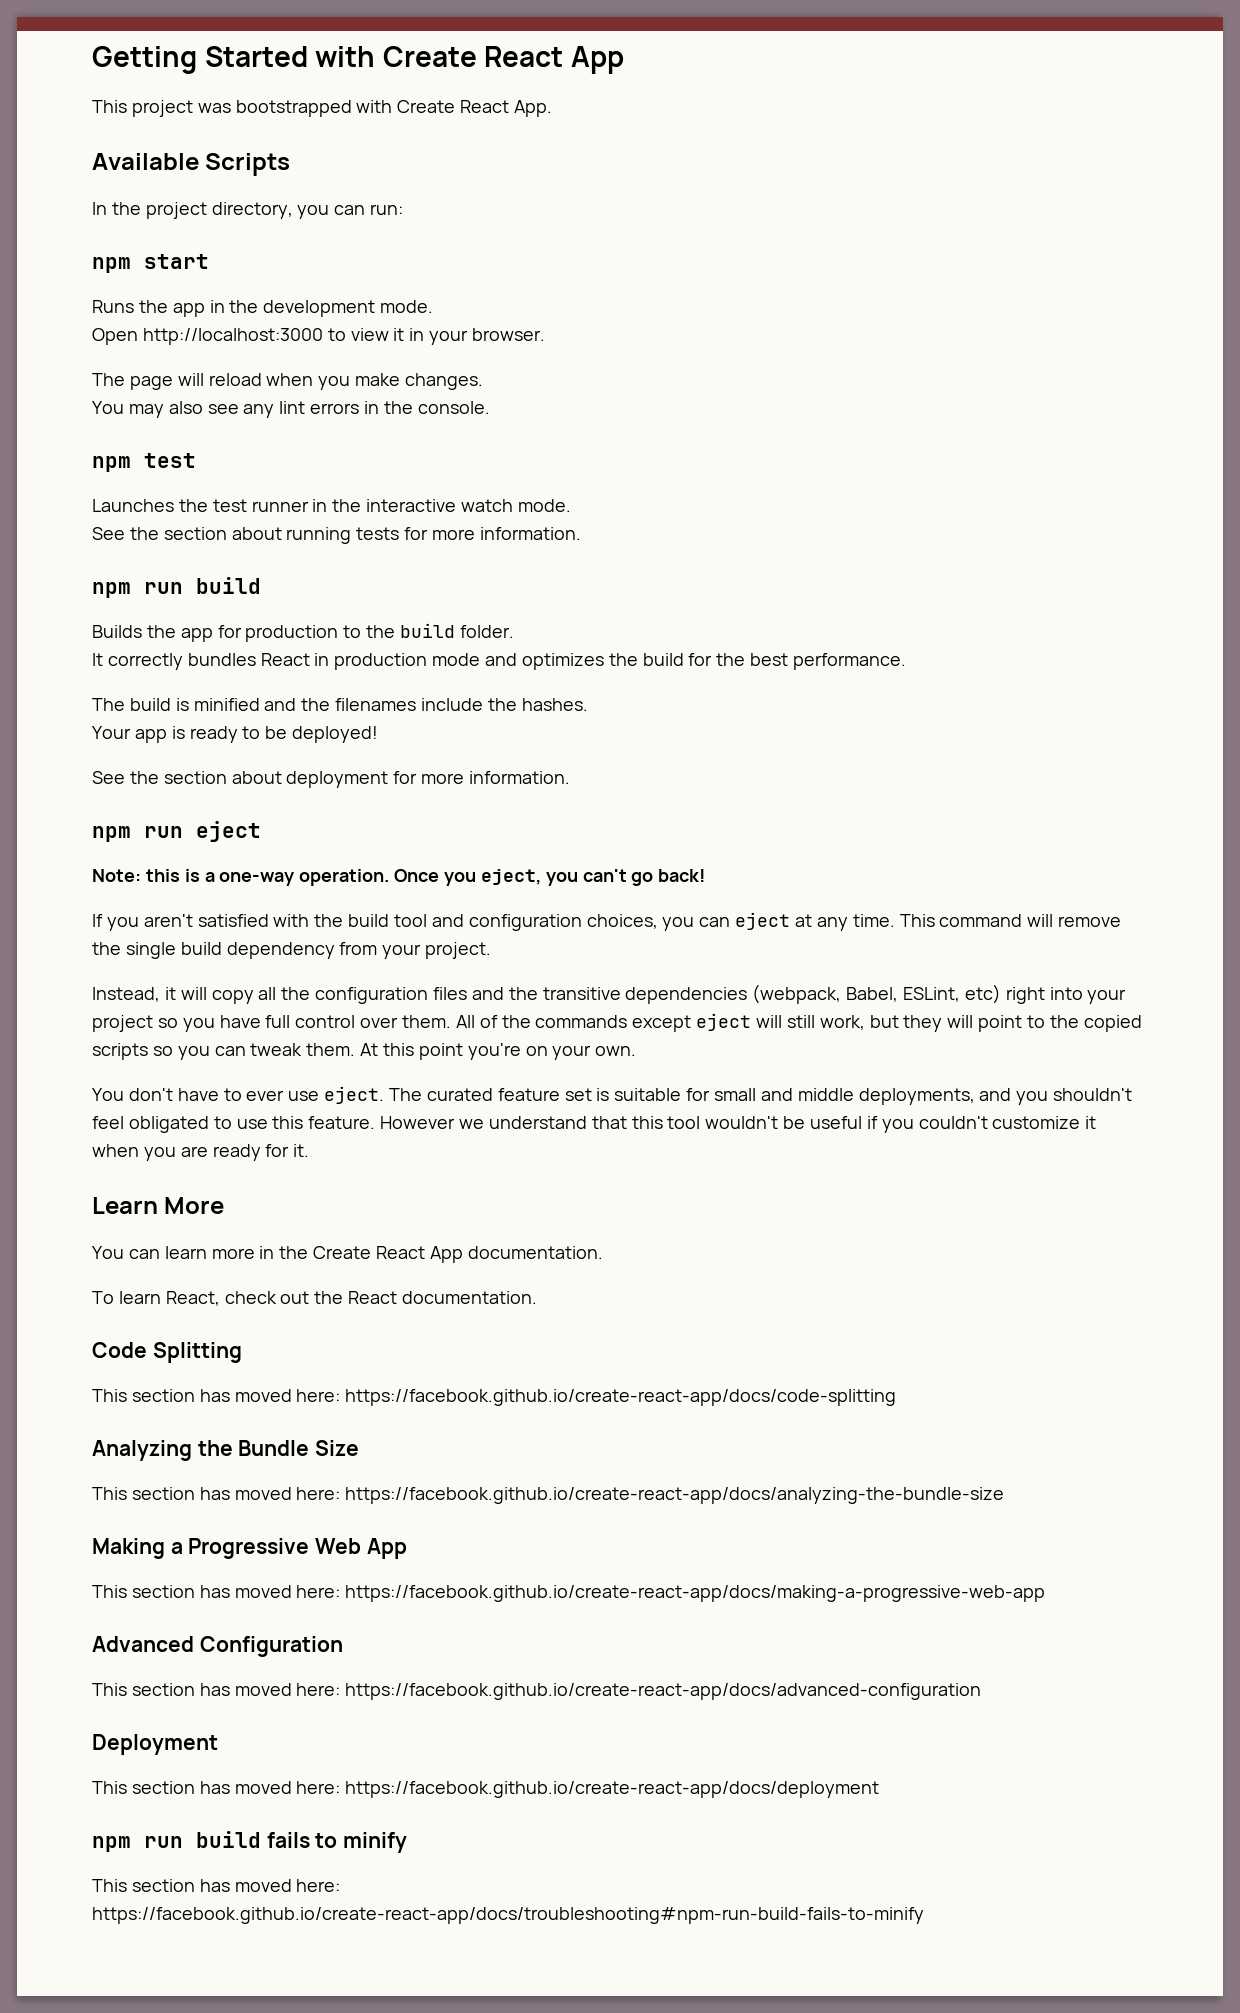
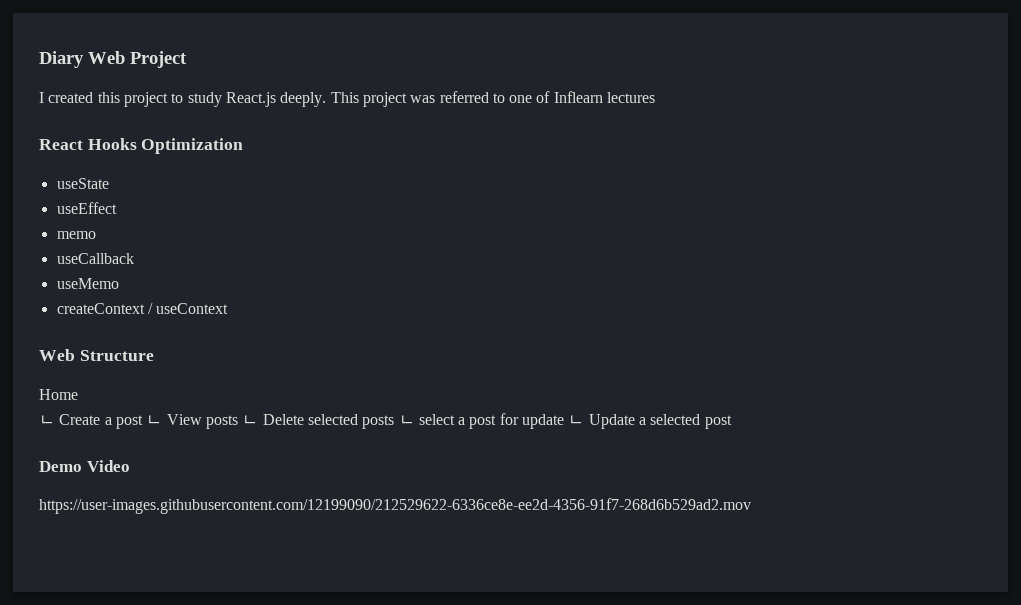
[92,46,624,74] [92,100,553,117] [92,153,291,176] [92,202,404,219] [92,254,209,273] [92,300,434,317] [92,328,546,345] [92,373,484,390] [92,401,490,418] [92,453,196,472] [92,499,571,512] [92,527,581,544] [92,577,261,598] [92,623,514,642] [92,653,907,670] [92,698,588,711] [92,726,379,743] [92,771,571,788] [92,821,261,842] [92,869,706,886] [92,912,1122,931] [92,942,492,959] [92,984,1127,1004] [92,1013,1142,1032] [92,1043,637,1060] [92,1086,1133,1105] [92,1116,1097,1133] [92,1144,310,1161] [92,1197,225,1214] [92,1246,603,1263] [92,1291,538,1306] [92,1342,242,1363] [92,1389,897,1406] [92,1440,360,1461] [92,1487,1005,1504] [92,1538,407,1559] [92,1585,1046,1602] [92,1636,343,1657] [92,1683,982,1700] [92,1734,218,1755] [92,1781,880,1798] [92,1831,408,1853] [92,1879,341,1892] [92,1907,924,1924] Getting Started with Create React App // This project was bootstrapped with Create React App. // Available Scripts // In the project directory, you can run: // npm start // Runs the app in the development mode. // Open http://localhost:3000 to view it in your browser. // The page will reload when you make changes. // You may also see any lint errors in the console. // npm test // Launches the test runner in the interactive watch mode. // See the section about running tests for more information. // npm run build // Builds the app for production to the build folder. // It correctly bundles React in production mode and optimizes the build for the best performance. // The build is minified and the filenames include the hashes. // Your app is ready to be deployed! // See the section about deployment for more information. // npm run eject // Note: this is a one-way operation. Once you eject, you can't go back! // If you aren't satisfied with the build tool and configuration choices, you can eject at any time. This command will remove the single build dependency from your project. // Instead, it will copy all the configuration files and the transitive dependencies (webpack, Babel, ESLint, etc) right into your project so you have full control over them. All of the commands except eject will still work, but they will point to the copied scripts so you can tweak them. At this point you're on your own. // You don't have to ever use eject. The curated feature set is suitable for small and middle deployments, and you shouldn't feel obligated to use this feature. However we understand that this tool wouldn't be useful if you couldn't customize it when you are ready for it. // Learn More // You can learn more in the Create React App documentation. // To learn React, check out the React documentation. // Code Splitting // This section has moved here: https://facebook.github.io/create-react-app/docs/code-splitting // Analyzing the Bundle Size // This section has moved here: https://facebook.github.io/create-react-app/docs/analyzing-the-bundle-size // Making a Progressive Web App // This section has moved here: https://facebook.github.io/create-react-app/docs/making-a-progressive-web-app // Advanced Configuration // This section has moved here: https://facebook.github.io/create-react-app/docs/advanced-configuration // Deployment // This section has moved here: https://facebook.github.io/create-react-app/docs/deployment // npm run build fails to minify // This section has moved here: https://facebook.github.io/create-react-app/docs/troubleshooting#npm-run-build-fails-to-minify -> [39,51,187,68] [39,91,656,107] [39,138,244,154] [56,178,109,189] [56,202,117,214] [56,231,96,239] [56,253,134,264] [56,278,119,289] [56,303,229,314] [39,349,154,361] [39,389,78,400] [39,413,732,429] [39,460,130,472] [39,498,751,514] Diary Web Project // I created this project to study React.js deeply. This project was referred to one of Inflearn lectures // React Hooks Optimization // useState // useEffect // memo // useCallback // useMemo // createContext / useContext // Web Structure // Home // ㄴ Create a post ㄴ View posts ㄴ Delete selected posts ㄴ select a post for update ㄴ Update a selected post // Demo Video // https://user-images.githubusercontent.com/12199090/212529622-6336ce8e-ee2d-4356-91f7-268d6b529ad2.mov

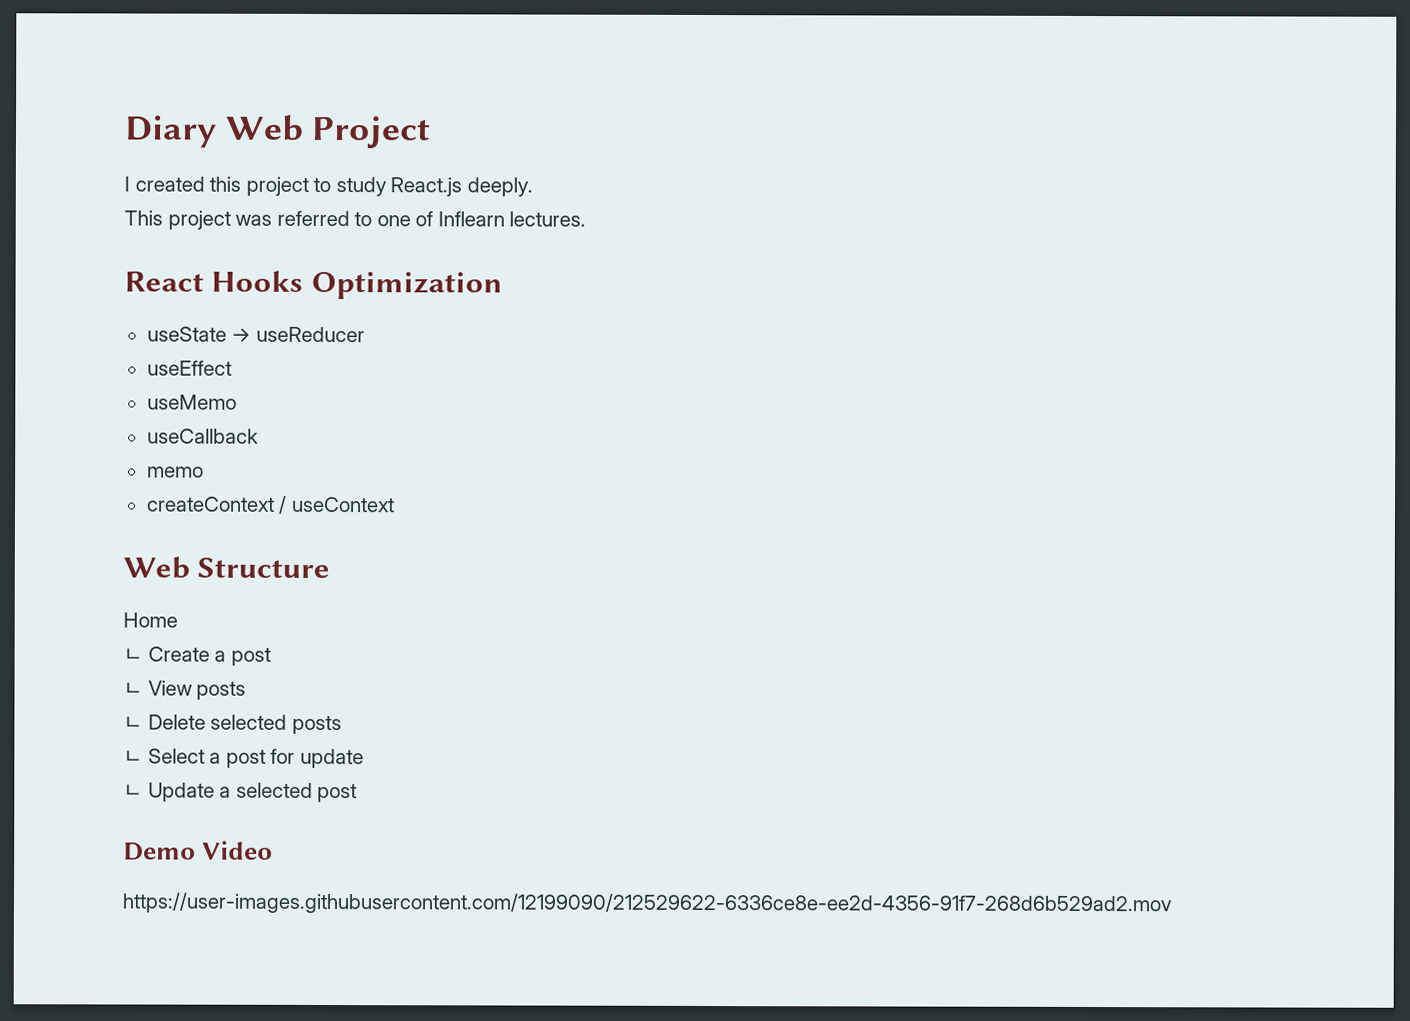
(327, 99) none -> (533, 187) //
[607,92,656,103] lectures -> [509,211,587,227] lectures.
(109, 183) none -> [231,326,365,343] → useReducer
[56,231,96,239] memo -> [146,394,237,410] useMemo
[56,278,119,289] useMemo -> [146,466,204,478] memo
(143, 422) none -> (271, 656) //
(238, 422) none -> (247, 690) //
[398,414,455,425] ㄴ select -> [123,748,205,764] // ㄴ Select
(565, 421) none -> (364, 758) //

